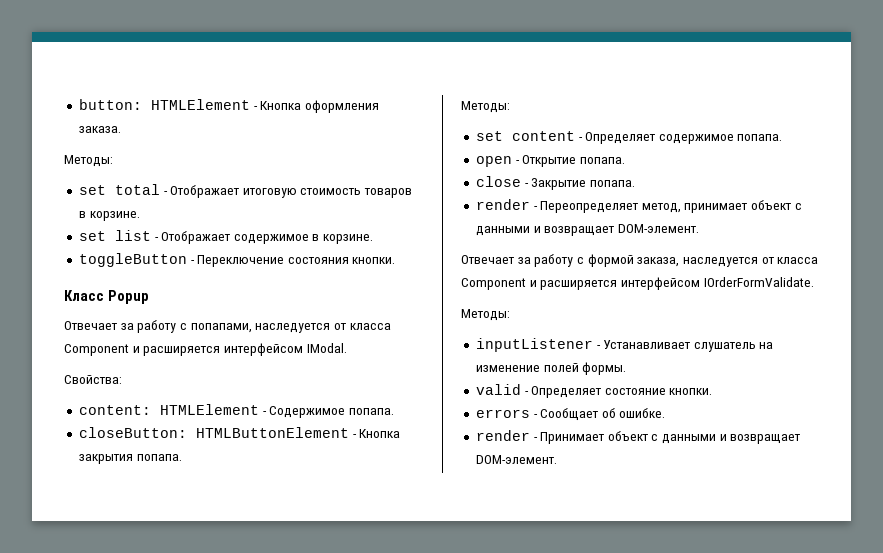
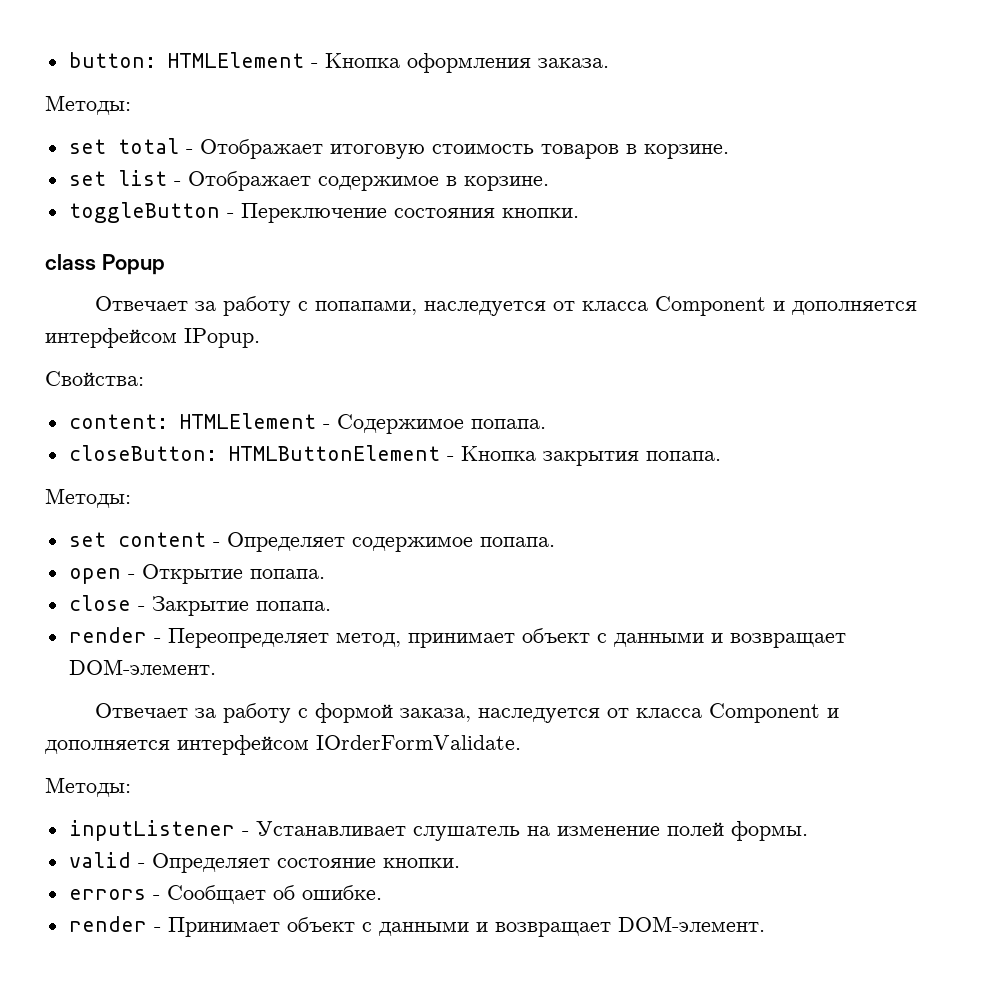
[64,290,104,301] Класс -> [45,254,96,270] class
[143,343,347,356] расширяется интерфейсом IModal. -> [792,301,918,315] [45,328,260,348] дополняется интерфейсом IPopup.
[540,280,618,290] расширяется -> [45,740,170,754] дополняется

